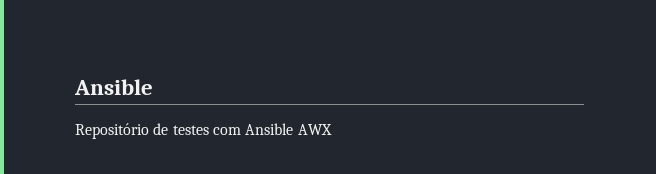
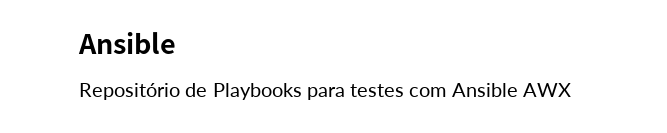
(169, 129) none -> [212,83,345,100] Playbooks para

